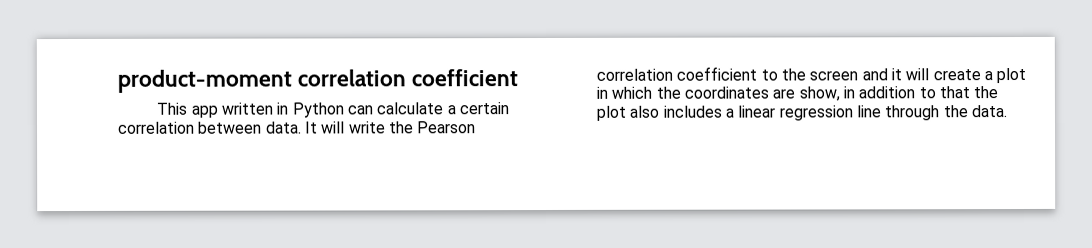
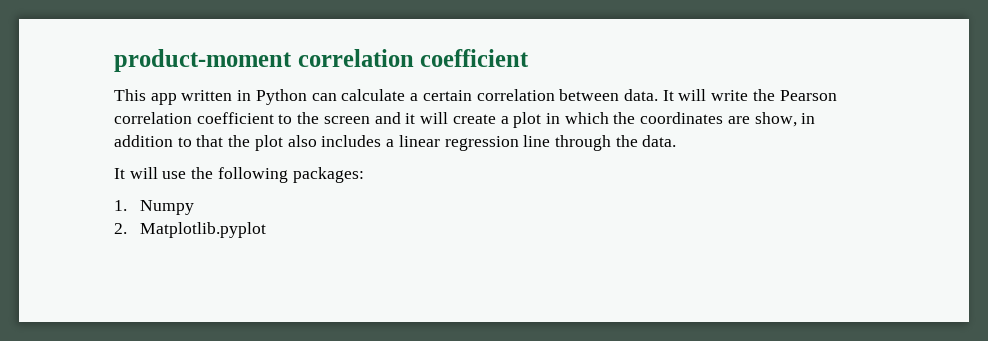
(1007, 111) none -> [114,167,364,183] [114,200,194,215] [114,222,266,238] // It will use the following packages: // 1. Numpy // 2. Matplotlib.pyplot

